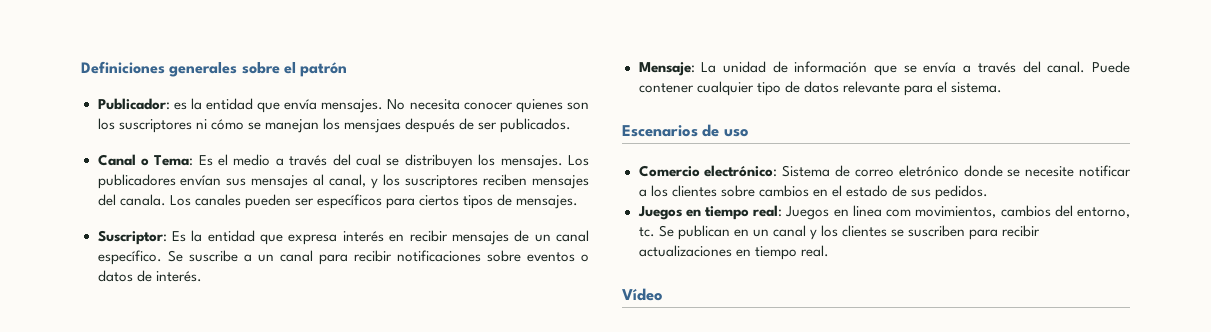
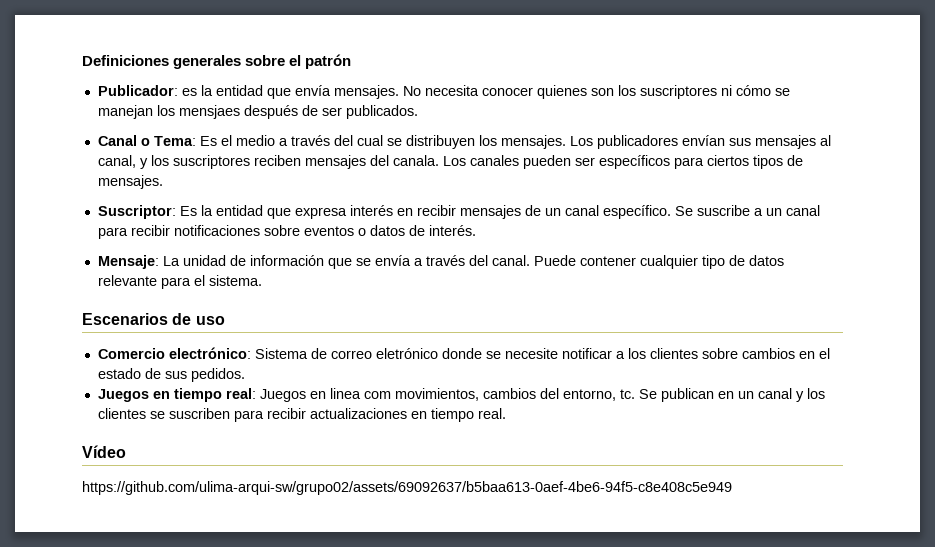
(663, 294) none -> [82,481,732,495] // https://github.com/ulima-arqui-sw/grupo02/assets/69092637/b5baa613-0aef-4be6-94f5-c8e408c5e949

